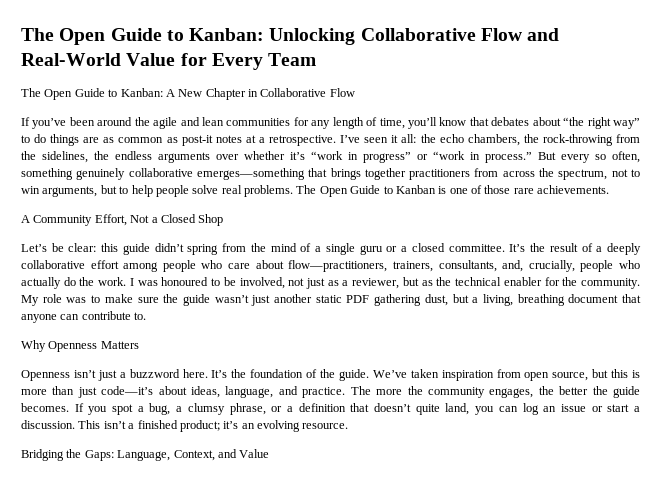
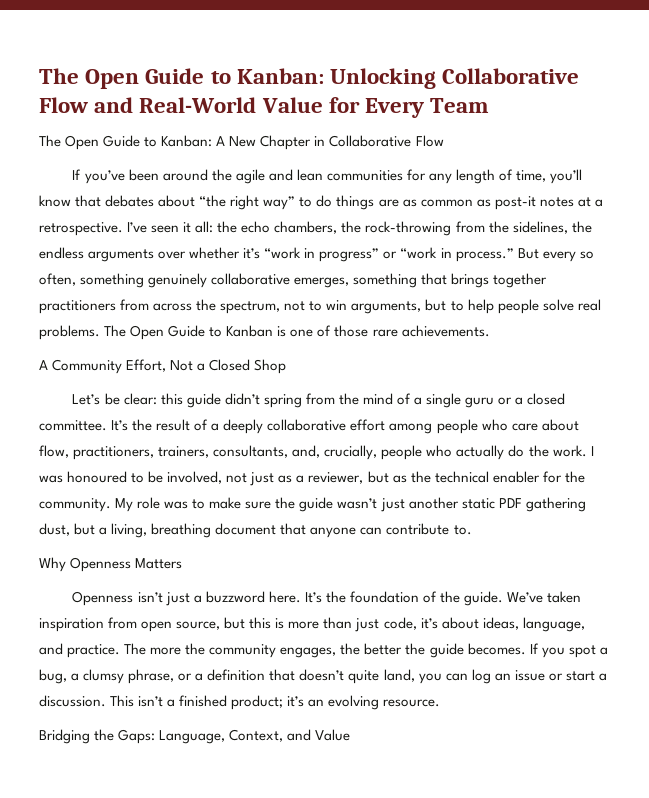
[196,168,305,180] emerges—something -> [294,273,418,288] emerges, something
[288,260,388,272] flow—practitioners, -> [39,445,155,460] flow, practitioners,
[101,386,154,395] code—it’s -> [383,617,438,630] code, it’s

